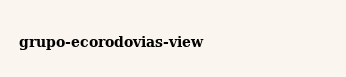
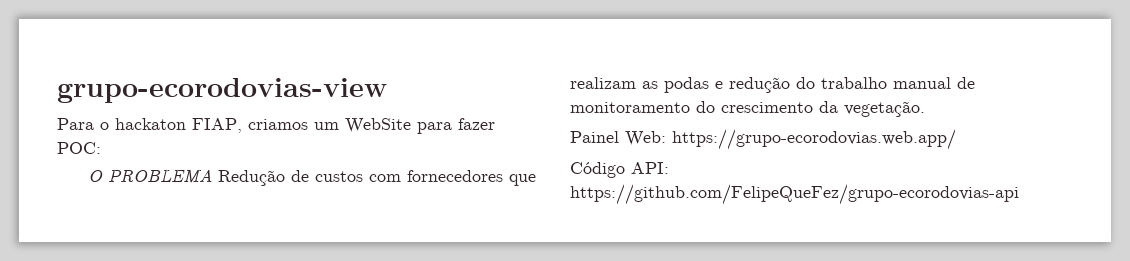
(204, 43) none -> [57,118,495,134] [57,142,101,154] [88,169,537,186] [570,77,975,93] [570,101,925,117] [570,129,956,150] [570,162,669,178] [570,184,1019,205] // Para o hackaton FIAP, criamos um WebSite para fazer POC: // O PROBLEMA Redução de custos com fornecedores que realizam as podas e redução do trabalho manual de monitoramento do crescimento da vegetação. // Painel Web: https://grupo-ecorodovias.web.app/ // Código API: https://github.com/FelipeQueFez/grupo-ecorodovias-api

